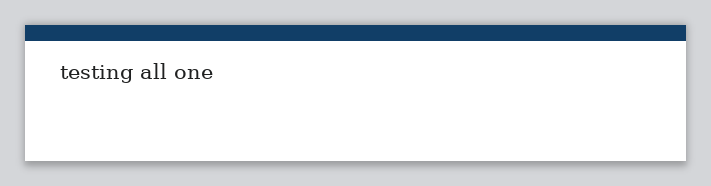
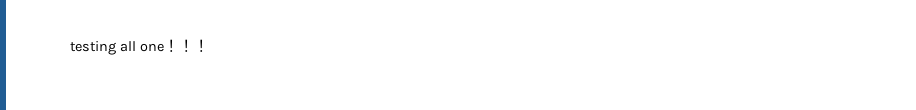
(213, 74) none -> [163,39,209,52] ！！！

